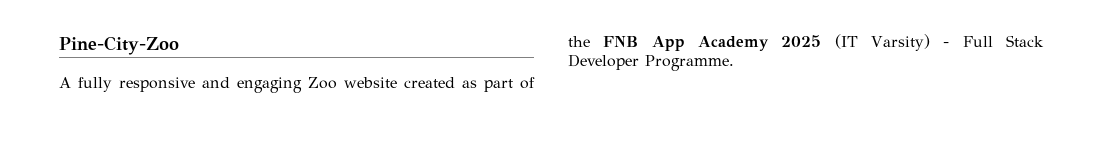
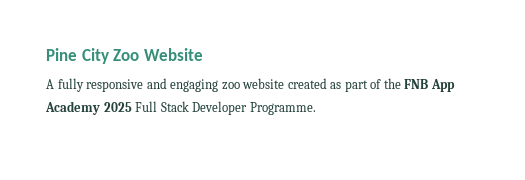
[59,36,179,55] Pine-City-Zoo -> [46,48,203,64] Pine City Zoo Website
[308,77,337,89] Zoo -> [221,82,240,90] zoo
[834,34,950,51] (IT Varsity) - -> (132, 107) none

